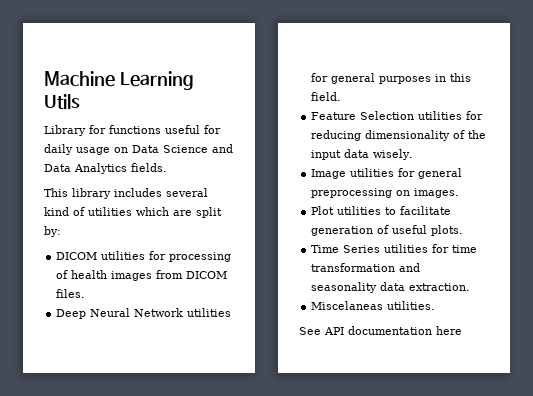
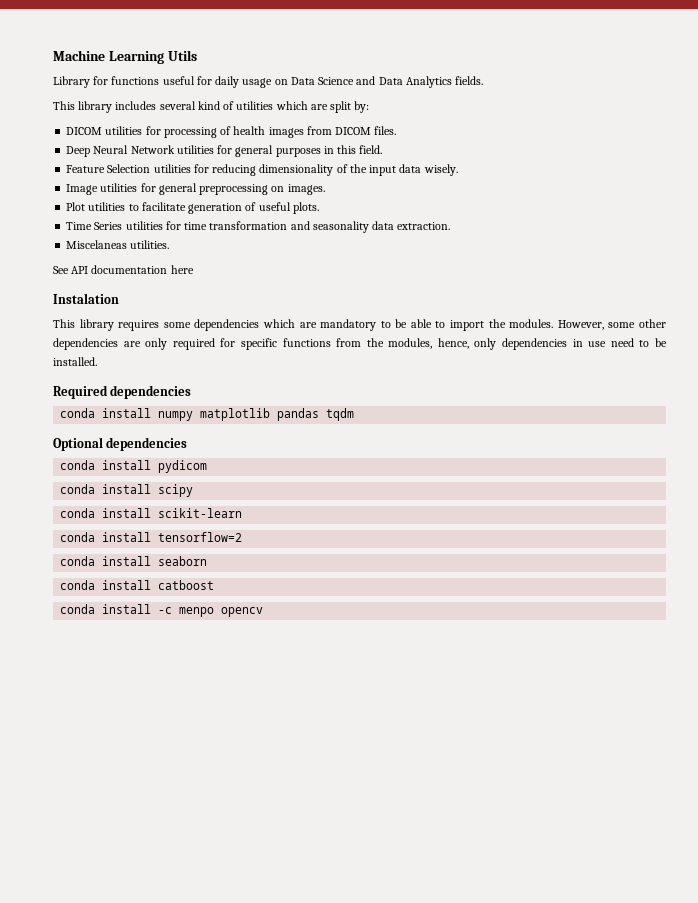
(462, 330) none -> [53,293,119,304] [53,319,666,331] [53,338,668,350] [53,357,97,366] [53,385,192,399] [60,408,355,421] [53,437,188,451] [60,460,208,473] [60,484,194,497] [60,508,243,518] [60,532,243,542] [60,556,208,566] [60,580,215,590] [60,604,264,617] // Instalation // This library requires some dependencies which are mandatory to be able to import the modules. However, some other dependencies are only required for specific functions from the modules, hence, only dependencies in use need to be installed. // Required dependencies // conda install numpy matplotlib pandas tqdm // Optional dependencies // conda install pydicom // conda install scipy // conda install scikit-learn // conda install tensorflow=2 // conda install seaborn // conda install catboost // conda install -c menpo opencv

